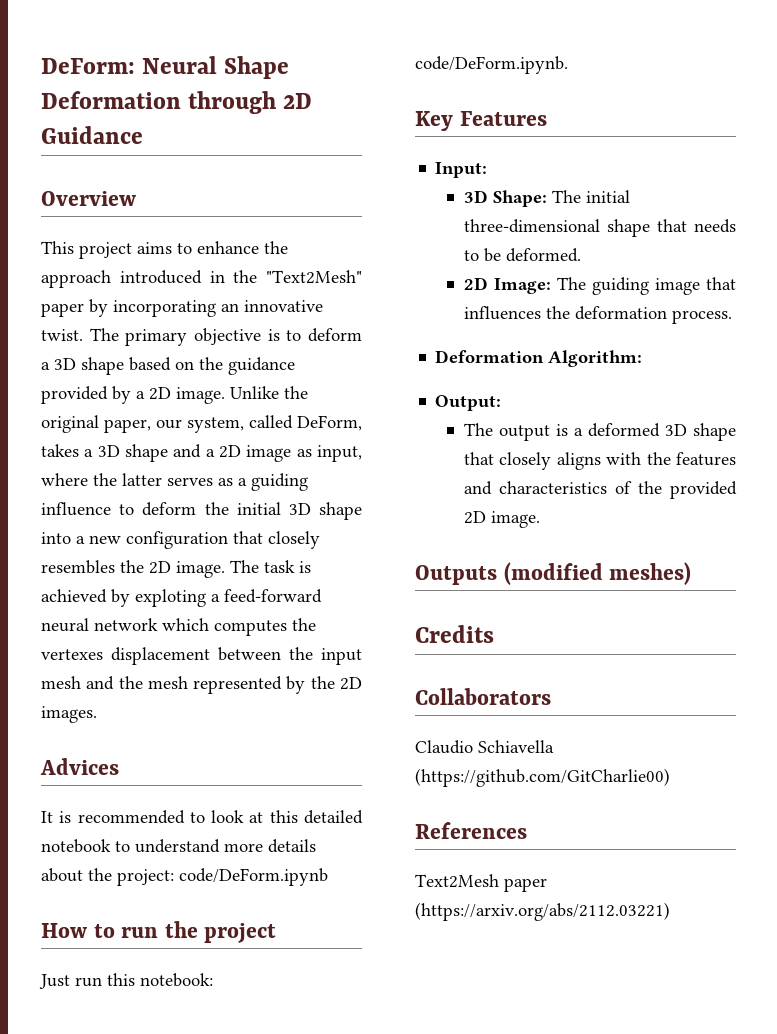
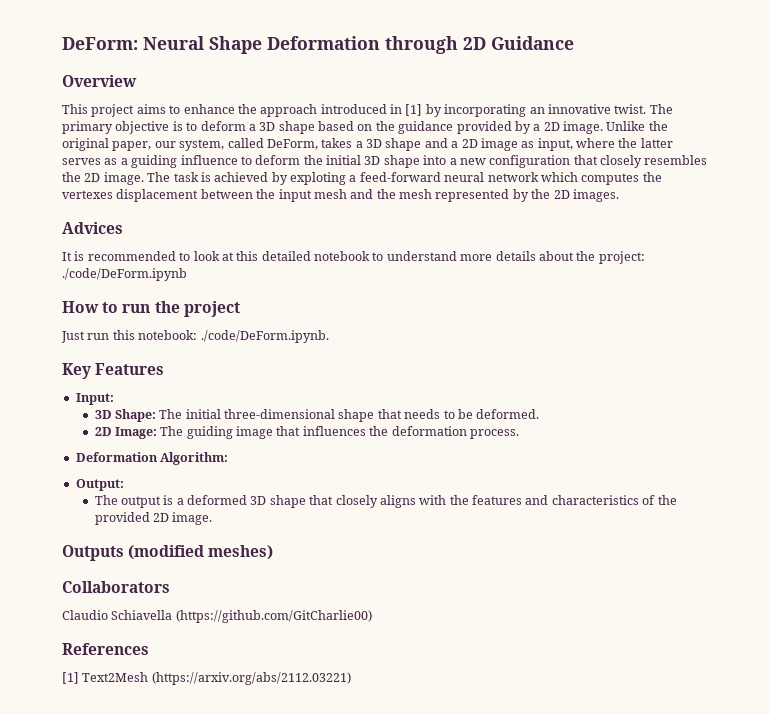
[233,270,362,284] [41,303,84,317] the "Text2Mesh" paper -> [405,104,423,116] [1]
[179,868,328,886] code/DeForm.ipynb -> [62,268,187,281] ./code/DeForm.ipynb
[415,56,568,74] code/DeForm.ipynb. -> [200,330,329,343] ./code/DeForm.ipynb.
[415,625,494,643] // Credits -> (274, 552) none
[415,874,547,892] Text2Mesh paper -> [62,672,149,684] [1] Text2Mesh

